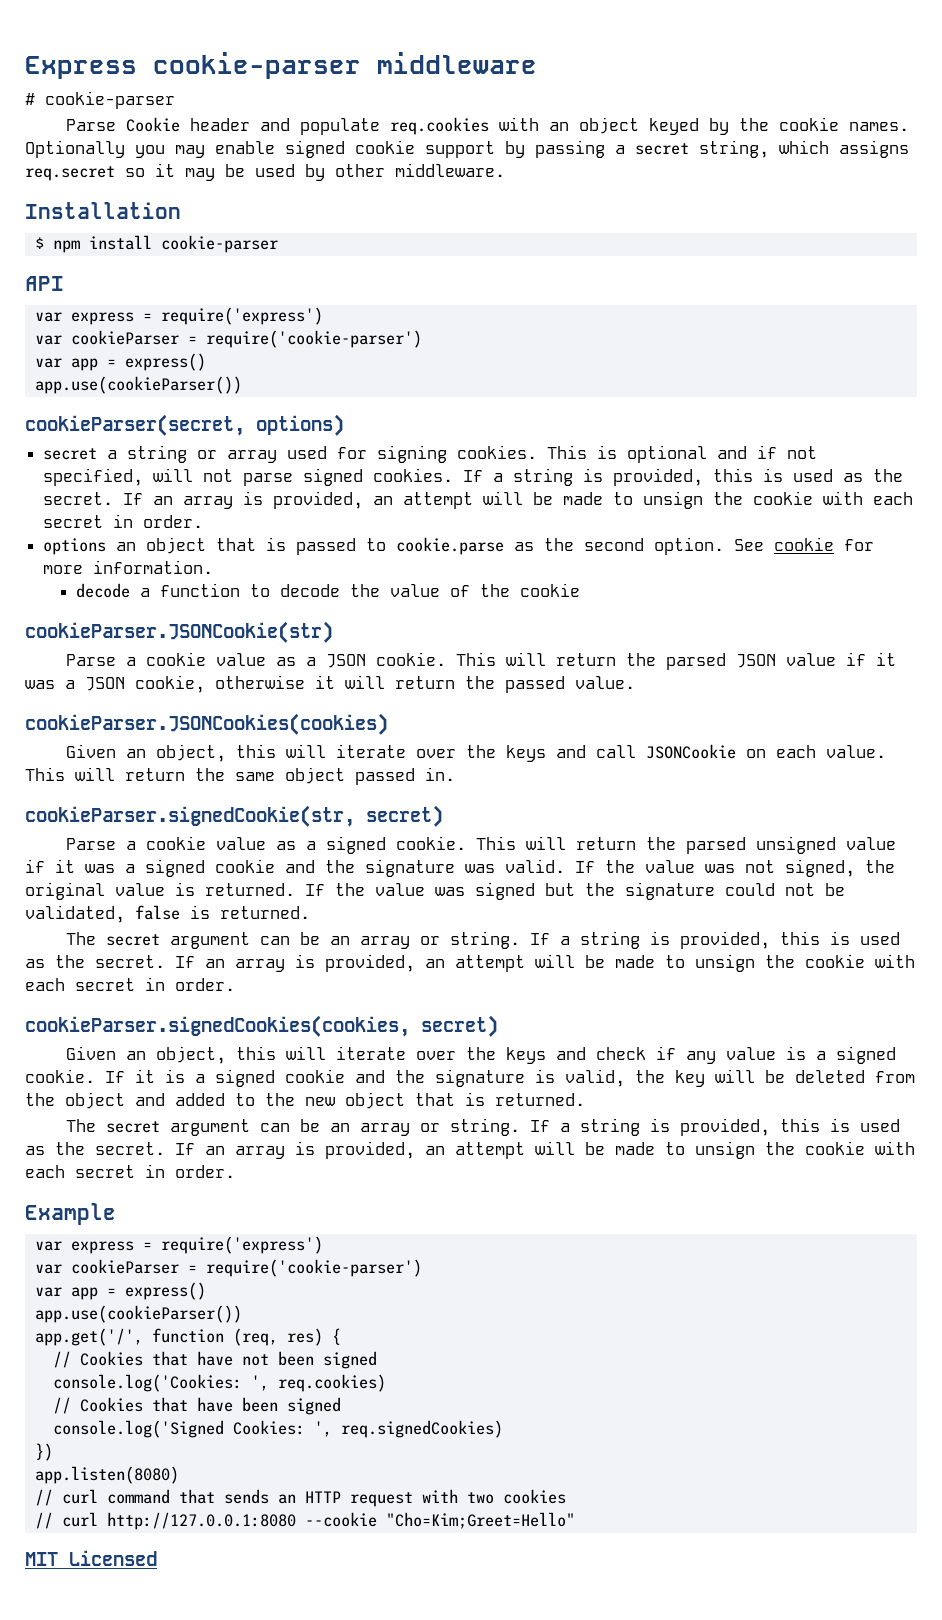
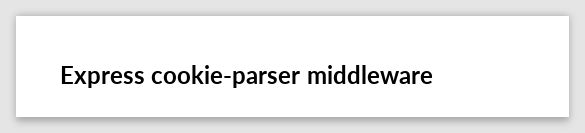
[25,91,175,109] [66,117,910,135] [25,140,909,158] [25,163,505,181] [25,202,181,219] [34,235,278,253] [25,276,64,291] [34,307,323,325] [34,330,422,348] [34,353,206,371] [34,376,242,394] [25,414,344,436] [43,445,818,463] [43,468,904,486] [43,491,914,509] [43,514,204,528] [43,537,875,555] [43,560,214,574] [75,583,580,598] [25,621,333,643] [66,652,897,670] [25,675,635,693] [25,713,388,735] [66,744,887,762] [25,767,455,785] [25,805,443,827] [66,836,897,854] [25,859,895,877] [25,882,845,900] [25,905,310,923] [66,931,901,949] [25,954,915,972] [25,977,235,991] [25,1015,498,1037] [66,1046,897,1064] [25,1069,915,1087] [25,1092,585,1109] [66,1118,901,1136] [25,1141,915,1159] [25,1164,235,1178] [25,1203,116,1225] [34,1236,323,1254] [34,1259,422,1277] [34,1282,206,1300] [34,1305,242,1323] [34,1328,341,1346] [52,1351,377,1369] [52,1374,386,1392] [52,1397,341,1415] [52,1420,503,1438] [34,1443,53,1461] [34,1466,179,1484] [34,1489,566,1507] [34,1512,575,1530] [25,1550,157,1566] // # cookie-parser // Parse Cookie header and populate req.cookies with an object keyed by the cookie names. Optionally you may enable signed cookie support by passing a secret string, which assigns req.secret so it may be used by other middleware. // Installation // $ npm install cookie-parser // API // var express = require('express') // var cookieParser = require('cookie-parser') // var app = express() // app.use(cookieParser()) // cookieParser(secret, options) // secret a string or array used for signing cookies. This is optional and if not specified, will not parse signed cookies. If a string is provided, this is used as the secret. If an array is provided, an attempt will be made to unsign the cookie with each secret in order. // options an object that is passed to cookie.parse as the second option. See cookie for more information. // decode a function to decode the value of the cookie // cookieParser.JSONCookie(str) // Parse a cookie value as a JSON cookie. This will return the parsed JSON value if it was a JSON cookie, otherwise it will return the passed value. // cookieParser.JSONCookies(cookies) // Given an object, this will iterate over the keys and call JSONCookie on each value. This will return the same object passed in. // cookieParser.signedCookie(str, secret) // Parse a cookie value as a signed cookie. This will return the parsed unsigned value if it was a signed cookie and the signature was valid. If the value was not signed, the original value is returned. If the value was signed but the signature could not be validated, false is returned. // The secret argument can be an array or string. If a string is provided, this is used as the secret. If an array is provided, an attempt will be made to unsign the cookie with each secret in order. // cookieParser.signedCookies(cookies, secret) // Given an object, this will iterate over the keys and check if any value is a signed cookie. If it is a signed cookie and the signature is valid, the key will be deleted from the object and added to the new object that is returned. // The secret argument can be an array or string. If a string is provided, this is used as the secret. If an array is provided, an attempt will be made to unsign the cookie with each secret in order. // Example // var express = require('express') // var cookieParser = require('cookie-parser') // var app = express() // app.use(cookieParser()) // app.get('/', function (req, res) { // // Cookies that have not been signed // console.log('Cookies: ', req.cookies) // // Cookies that have been signed // console.log('Signed Cookies: ', req.signedCookies) // }) // app.listen(8080) // // curl command that sends an HTTP request with two cookies // // curl http://127.0.0.1:8080 --cookie "Cho=Kim;Greet=Hello" // MIT Licensed -> (433, 74) none

